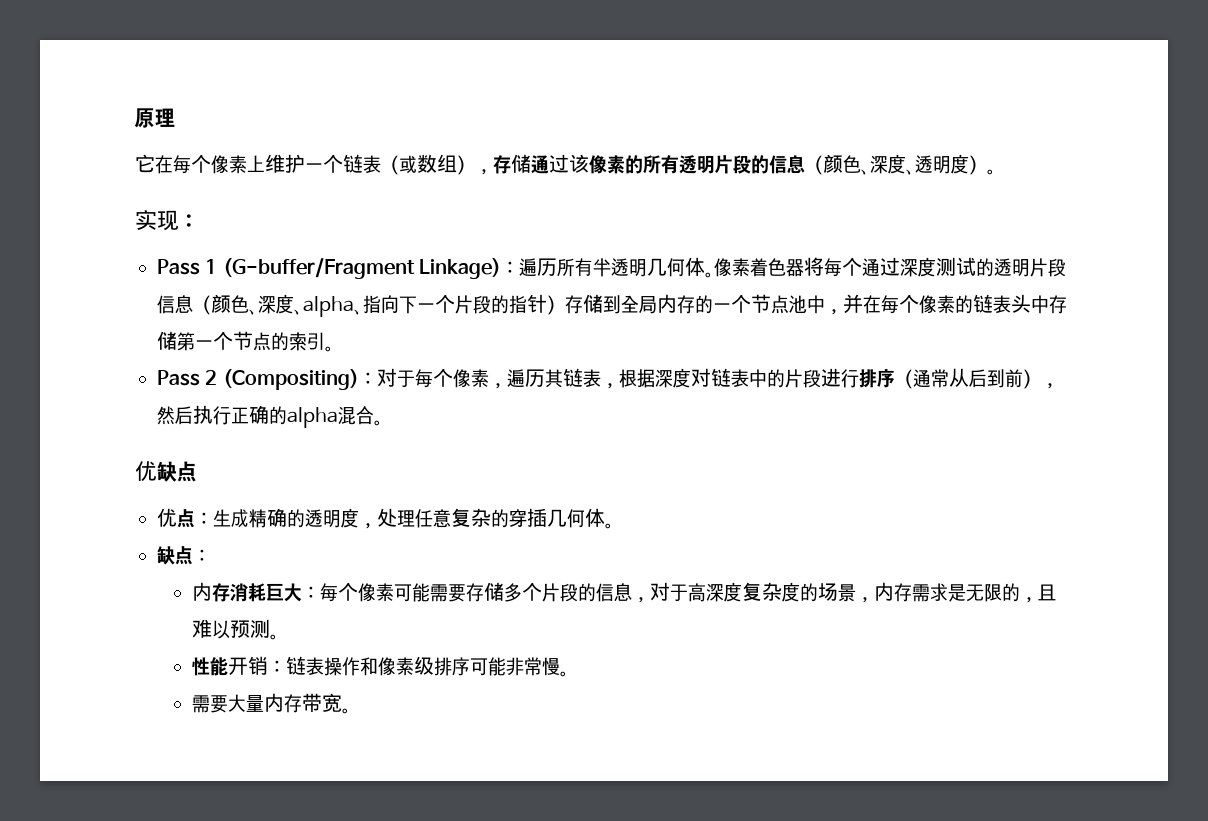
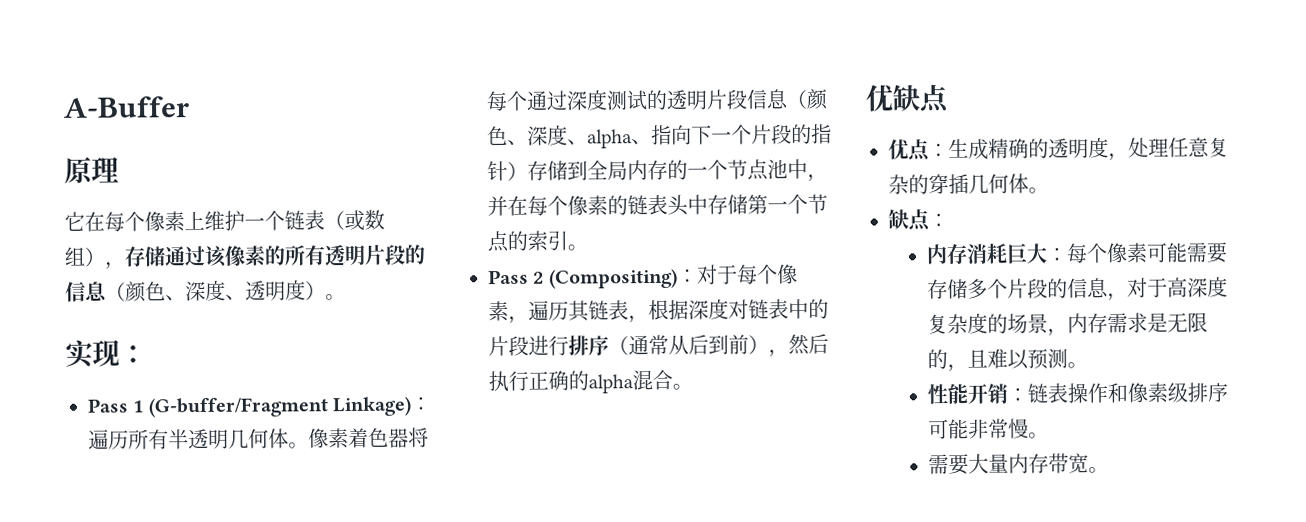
(134, 118) none -> [63,96,190,118] A-Buffer //

